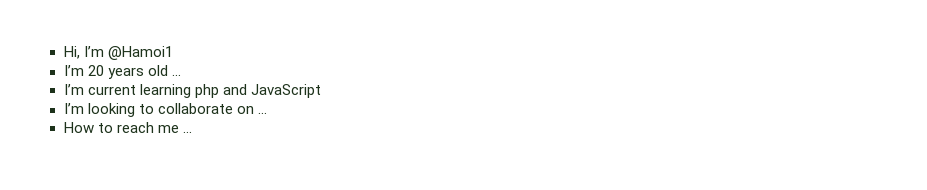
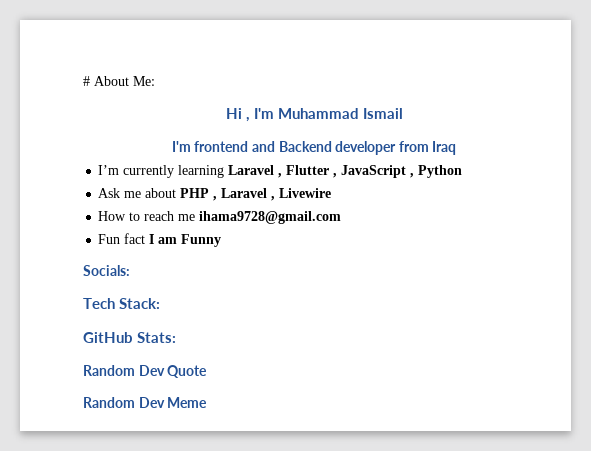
[63,46,173,60] [63,65,181,79] [63,84,321,98] [63,103,267,117] [63,122,192,133] Hi, I’m @Hamoi1 // I’m 20 years old ... // I’m current learning php and JavaScript // I’m looking to collaborate on ... // How to reach me ... -> [83,76,155,86] [225,108,403,122] [171,141,457,155] [98,165,463,178] [98,188,332,201] [98,211,342,224] [98,233,222,247] [83,265,130,276] [83,298,160,309] [83,332,176,343] [83,365,208,378] [83,397,208,408] # About Me: // Hi , I'm Muhammad Ismail // I'm frontend and Backend developer from Iraq // I’m currently learning Laravel , Flutter , JavaScript , Python // Ask me about PHP , Laravel , Livewire // How to reach me ihama9728@gmail.com // Fun fact I am Funny // Socials: // Tech Stack: // GitHub Stats: // Random Dev Quote // Random Dev Meme

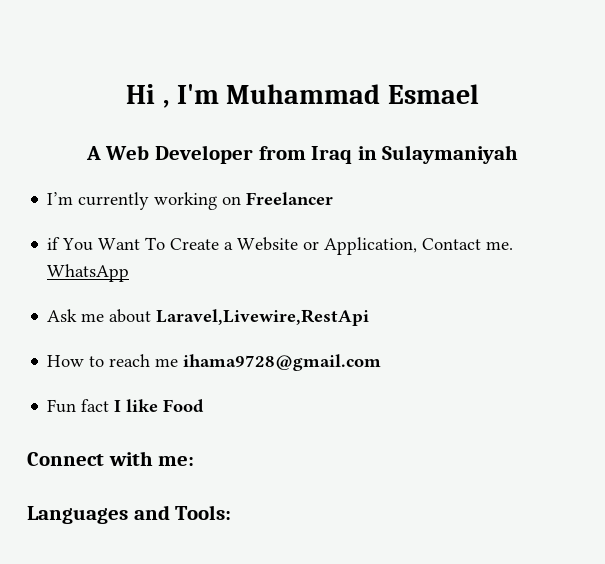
[83,76,155,86] # About Me: // -> (126, 94) none
[362,108,403,119] [171,141,397,155] Ismail // I'm frontend and Backend developer -> [387,84,479,104] [85,145,253,164] Esmael // A Web Developer
(457, 148) none -> [357,145,519,164] in Sulaymaniyah
[178,165,463,178] [98,188,332,201] learning Laravel , Flutter , JavaScript , Python // Ask me about PHP , Laravel , Livewire -> [154,192,334,210] [47,237,514,255] [47,264,130,282] [47,309,370,326] working on Freelancer // if You Want To Create a Website or Application, Contact me. WhatsApp // Ask me about Laravel,Livewire,RestApi
[158,234,222,247] [83,265,130,276] [83,298,160,309] [83,332,176,343] [83,365,208,378] [83,397,208,408] am Funny // Socials: // Tech Stack: // GitHub Stats: // Random Dev Quote // Random Dev Meme -> [126,399,205,413] [27,451,195,466] [27,505,232,524] like Food // Connect with me: // Languages and Tools:

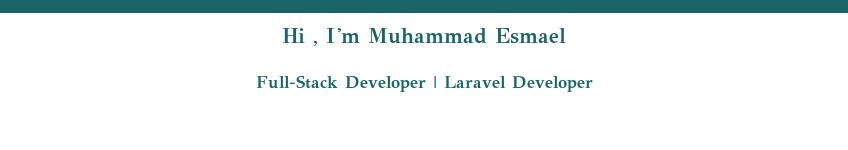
[85,145,519,164] [47,192,334,210] [47,237,514,255] [47,264,130,282] [47,309,370,326] [47,354,382,371] [47,399,205,413] [27,451,195,466] [27,505,232,524] A Web Developer from Iraq in Sulaymaniyah // I’m currently working on Freelancer // if You Want To Create a Website or Application, Contact me. WhatsApp // Ask me about Laravel,Livewire,RestApi // How to reach me ihama9728@gmail.com // Fun fact I like Food // Connect with me: // Languages and Tools: -> [255,75,593,92] Full-Stack Developer | Laravel Developer

